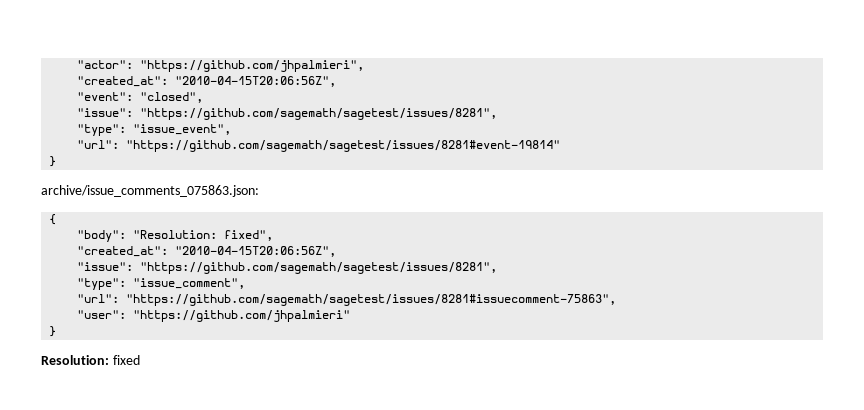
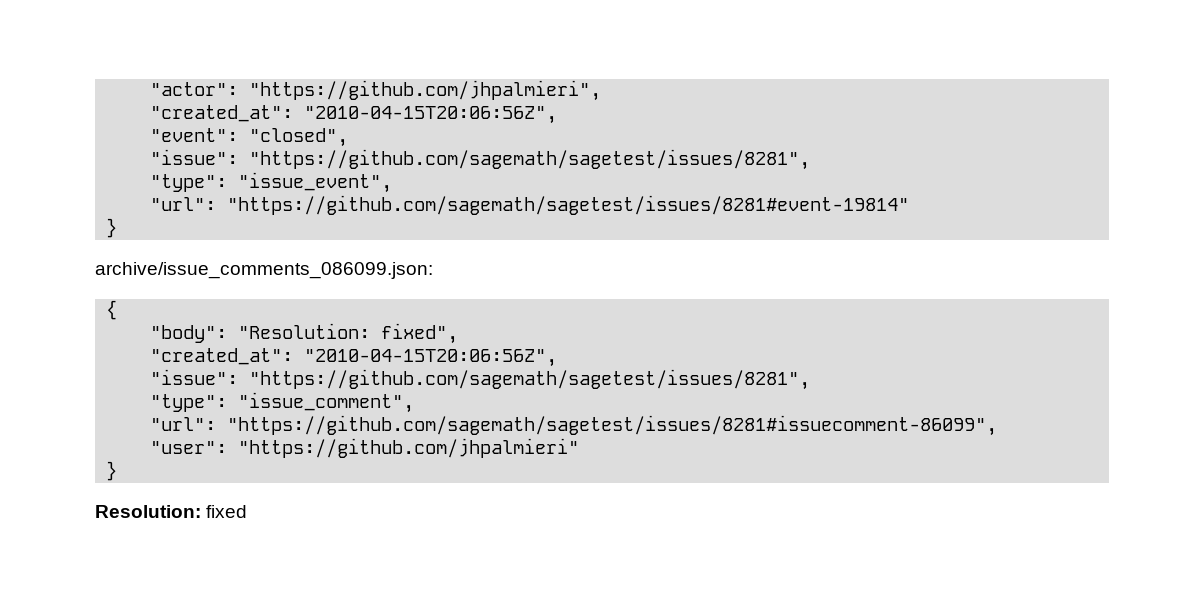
[41,185,259,197] archive/issue_comments_075863.json: -> [95,262,433,279] archive/issue_comments_086099.json:
[126,294,617,306] "https://github.com/sagemath/sagetest/issues/8281#issuecomment-75863", -> [227,415,998,436] "https://github.com/sagemath/sagetest/issues/8281#issuecomment-86099",

